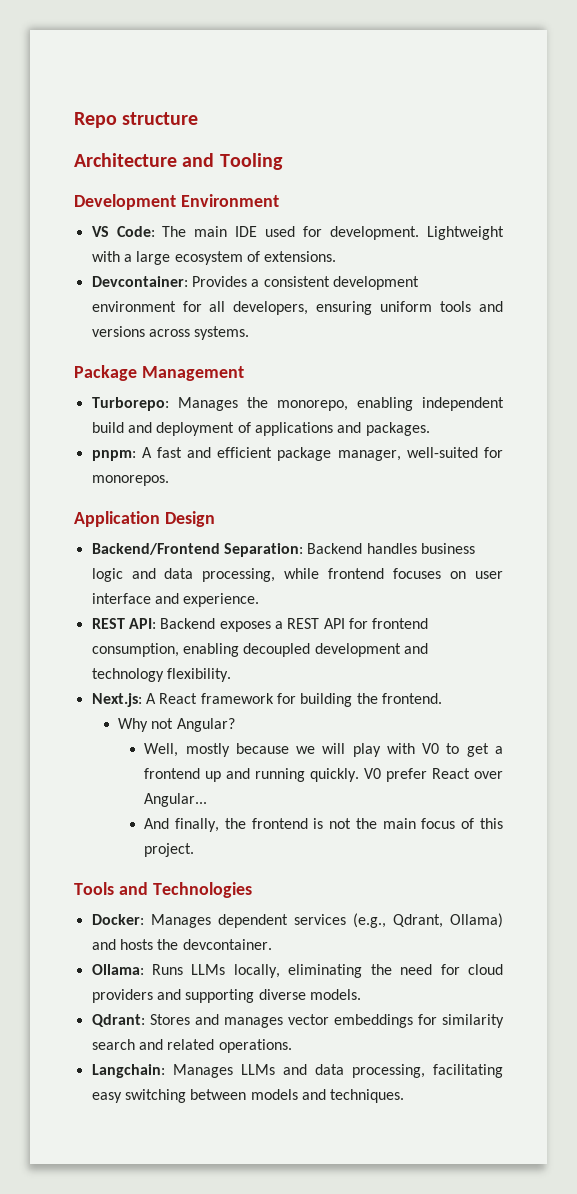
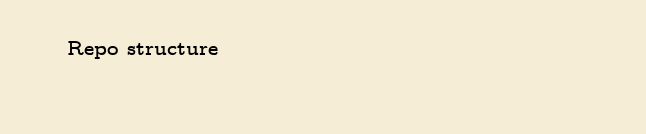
[74,153,283,170] [74,194,279,210] [91,226,505,240] [91,251,337,265] [91,276,419,290] [91,301,503,315] [91,326,250,340] [74,365,244,381] [91,397,504,411] [91,422,430,436] [91,447,504,461] [91,475,169,486] [74,511,215,527] [91,543,475,557] [91,568,504,582] [91,593,260,607] [91,618,429,632] [91,643,428,657] [91,668,231,682] [91,693,442,707] [117,718,235,732] [144,743,503,757] [144,768,504,782] [144,793,208,807] [144,818,503,832] [144,843,195,857] [74,882,252,898] [91,913,503,928] [91,939,272,950] [91,964,504,978] [91,989,361,1003] [91,1014,504,1028] [91,1039,292,1053] [91,1064,503,1078] [91,1089,405,1103] // Architecture and Tooling // Development Environment // VS Code: The main IDE used for development. Lightweight with a large ecosystem of extensions. // Devcontainer: Provides a consistent development environment for all developers, ensuring uniform tools and versions across systems. // Package Management // Turborepo: Manages the monorepo, enabling independent build and deployment of applications and packages. // pnpm: A fast and efficient package manager, well-suited for monorepos. // Application Design // Backend/Frontend Separation: Backend handles business logic and data processing, while frontend focuses on user interface and experience. // REST API: Backend exposes a REST API for frontend consumption, enabling decoupled development and technology flexibility. // Next.js: A React framework for building the frontend. // Why not Angular? // Well, mostly because we will play with V0 to get a frontend up and running quickly. V0 prefer React over Angular... // And finally, the frontend is not the main focus of this project. // Tools and Technologies // Docker: Manages dependent services (e.g., Qdrant, Ollama) and hosts the devcontainer. // Ollama: Runs LLMs locally, eliminating the need for cloud providers and supporting diverse models. // Qdrant: Stores and manages vector embeddings for similarity search and related operations. // Langchain: Manages LLMs and data processing, facilitating easy switching between models and techniques. -> (218, 49) none

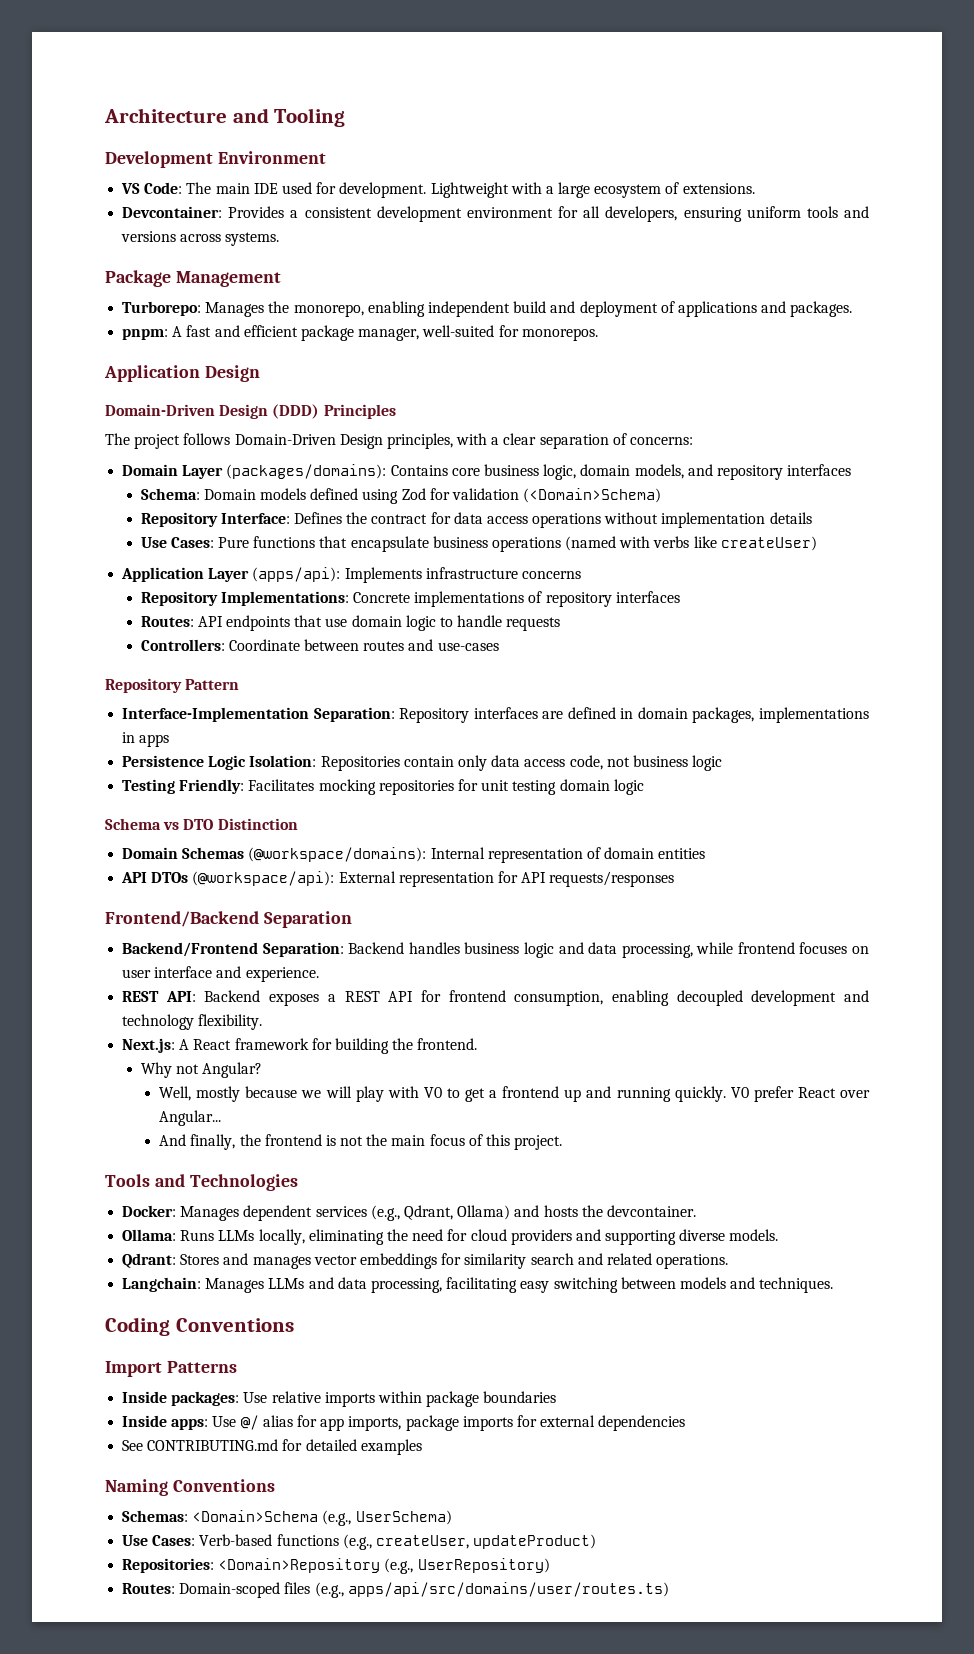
[67,41,218,59] Repo structure -> [104,108,346,127] [105,151,326,168] [121,182,755,198] [122,206,870,222] [121,231,280,246] [105,270,281,287] [122,301,853,317] [122,325,598,341] [104,365,260,382] [105,404,396,419] [105,433,694,449] [122,464,852,480] [140,488,662,504] [140,512,812,528] [140,536,817,552] [121,567,581,583] [140,591,680,607] [140,615,561,631] [140,639,499,651] [105,678,240,693] [122,707,869,723] [122,732,170,747] [122,755,723,771] [122,779,644,795] [105,818,298,830] [122,847,706,863] [121,871,675,887] [105,911,352,928] [122,942,869,958] [122,966,319,982] [122,990,869,1006] [122,1014,263,1030] [122,1038,478,1054] [140,1062,262,1078] [159,1086,871,1102] [159,1110,222,1126] [159,1134,563,1150] [105,1174,298,1191] [122,1205,696,1221] [122,1229,779,1245] [122,1253,729,1269] [122,1277,834,1293] [105,1317,294,1336] [105,1361,237,1377] [122,1391,557,1407] [122,1415,686,1431] [122,1439,422,1455] [105,1479,275,1496] [122,1510,452,1526] [122,1534,597,1550] [122,1558,550,1574] [122,1582,669,1598] Architecture and Tooling // Development Environment // VS Code: The main IDE used for development. Lightweight with a large ecosystem of extensions. // Devcontainer: Provides a consistent development environment for all developers, ensuring uniform tools and versions across systems. // Package Management // Turborepo: Manages the monorepo, enabling independent build and deployment of applications and packages. // pnpm: A fast and efficient package manager, well-suited for monorepos. // Application Design // Domain-Driven Design (DDD) Principles // The project follows Domain-Driven Design principles, with a clear separation of concerns: // Domain Layer (packages/domains): Contains core business logic, domain models, and repository interfaces // Schema: Domain models defined using Zod for validation (<Domain>Schema) // Repository Interface: Defines the contract for data access operations without implementation details // Use Cases: Pure functions that encapsulate business operations (named with verbs like createUser) // Application Layer (apps/api): Implements infrastructure concerns // Repository Implementations: Concrete implementations of repository interfaces // Routes: API endpoints that use domain logic to handle requests // Controllers: Coordinate between routes and use-cases // Repository Pattern // Interface-Implementation Separation: Repository interfaces are defined in domain packages, implementations in apps // Persistence Logic Isolation: Repositories contain only data access code, not business logic // Testing Friendly: Facilitates mocking repositories for unit testing domain logic // Schema vs DTO Distinction // Domain Schemas (@workspace/domains): Internal representation of domain entities // API DTOs (@workspace/api): External representation for API requests/responses // Frontend/Backend Separation // Backend/Frontend Separation: Backend handles business logic and data processing, while frontend focuses on user interface and experience. // REST API: Backend exposes a REST API for frontend consumption, enabling decoupled development and technology flexibility. // Next.js: A React framework for building the frontend. // Why not Angular? // Well, mostly because we will play with V0 to get a frontend up and running quickly. V0 prefer React over Angular... // And finally, the frontend is not the main focus of this project. // Tools and Technologies // Docker: Manages dependent services (e.g., Qdrant, Ollama) and hosts the devcontainer. // Ollama: Runs LLMs locally, eliminating the need for cloud providers and supporting diverse models. // Qdrant: Stores and manages vector embeddings for similarity search and related operations. // Langchain: Manages LLMs and data processing, facilitating easy switching between models and techniques. // Coding Conventions // Import Patterns // Inside packages: Use relative imports within package boundaries // Inside apps: Use @/ alias for app imports, package imports for external dependencies // See CONTRIBUTING.md for detailed examples // Naming Conventions // Schemas: <Domain>Schema (e.g., UserSchema) // Use Cases: Verb-based functions (e.g., createUser, updateProduct) // Repositories: <Domain>Repository (e.g., UserRepository) // Routes: Domain-scoped files (e.g., apps/api/src/domains/user/routes.ts)

